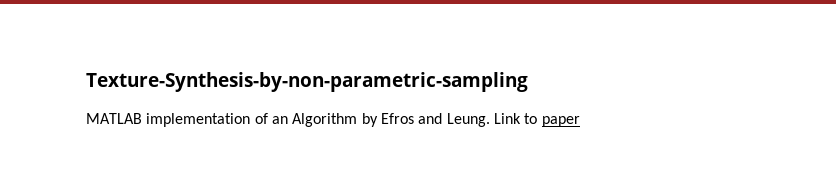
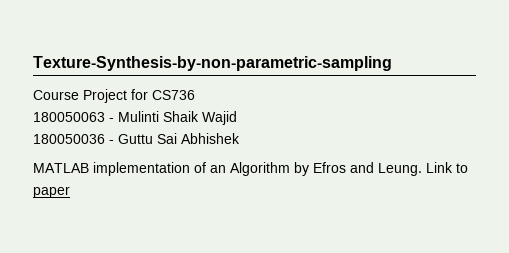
(528, 82) none -> [33,89,195,103] [33,111,237,125] [33,133,240,144] // Course Project for CS736 // 180050063 - Mulinti Shaik Wajid // 180050036 - Guttu Sai Abhishek

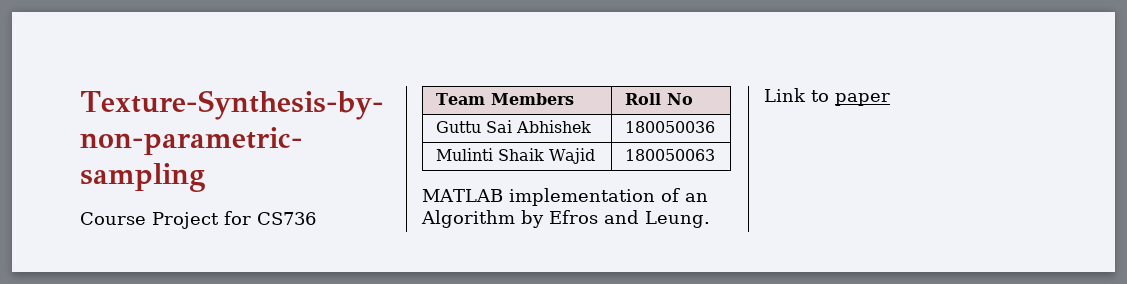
[33,111,237,125] [33,133,240,144] // 180050063 - Mulinti Shaik Wajid // 180050036 - Guttu Sai Abhishek -> [435,93,574,105] [624,93,693,105] [435,120,591,133] [624,121,715,133] [435,148,595,164] [624,149,715,161] // Team Members | Roll No // Guttu Sai Abhishek | 180050036 // Mulinti Shaik Wajid | 180050063

